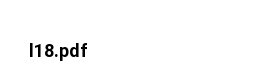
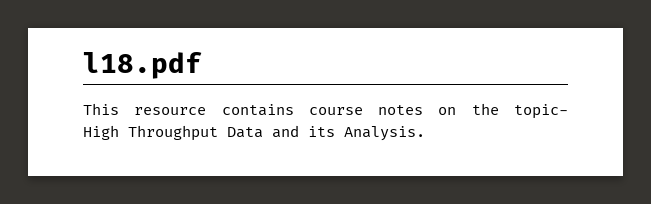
(87, 52) none -> [83,103,568,119] [83,125,425,141] // This resource contains course notes on the topic- High Throughput Data and its Analysis.

